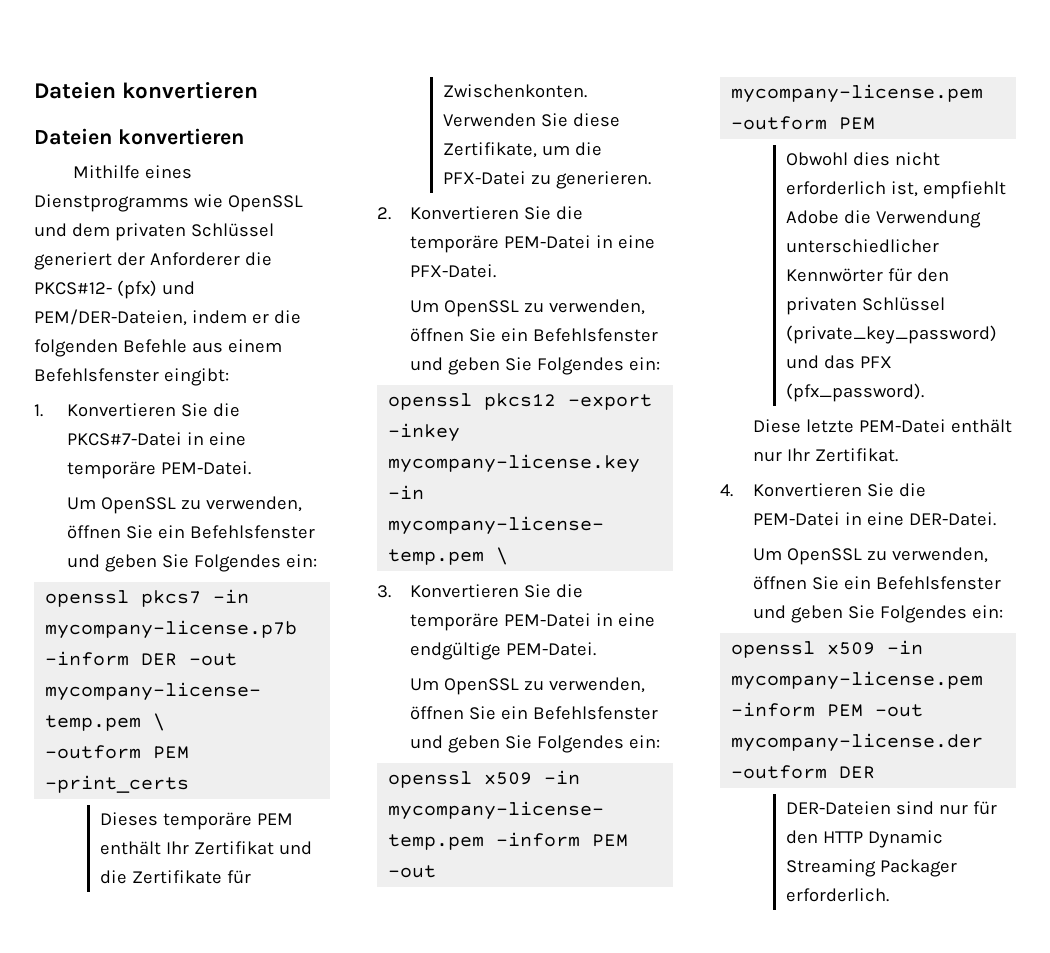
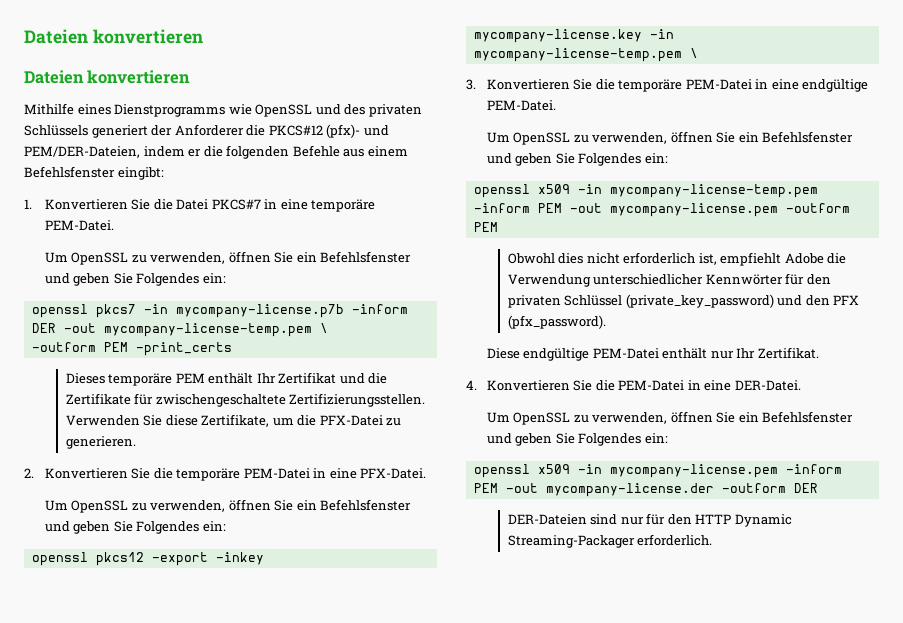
[71,223,274,241] dem privaten Schlüssel -> [344,104,422,117] [24,125,88,136] des privaten Schlüssels
[34,280,157,299] PKCS#12- (pfx) -> [268,124,361,138] PKCS#12 (pfx)-
[67,432,183,446] PKCS#7-Datei -> [176,199,261,210] Datei PKCS#7
[443,84,588,98] Zwischenkonten. -> [155,393,426,407] zwischengeschaltete Zertifizierungsstellen.
[824,355,856,369] das -> [805,295,830,306] den
[806,419,855,433] letzte -> [523,348,590,361] endgültige
[786,859,958,877] Streaming Packager -> [507,535,635,548] Streaming-Packager

